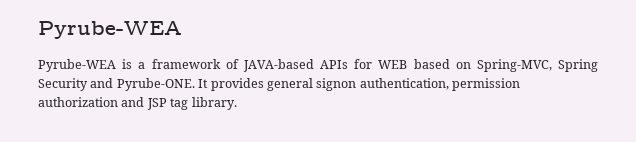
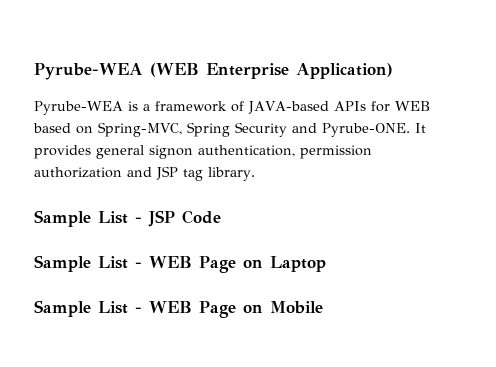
[38,21,182,39] Pyrube-WEA -> [34,63,393,80] Pyrube-WEA (WEB Enterprise Application)
(237, 103) none -> [34,210,221,227] [34,255,326,273] [34,300,323,318] // Sample List - JSP Code // Sample List - WEB Page on Laptop // Sample List - WEB Page on Mobile

